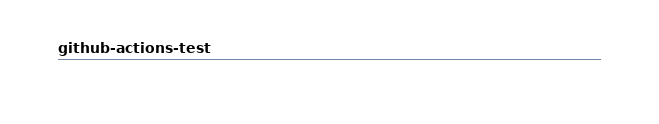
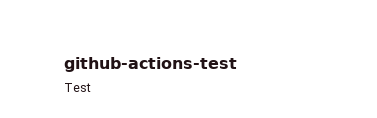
(211, 49) none -> [64,83,91,92] // Test

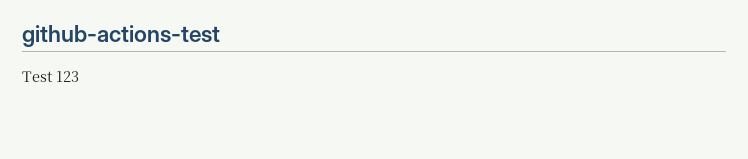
(91, 87) none -> [56,71,79,82] 123

